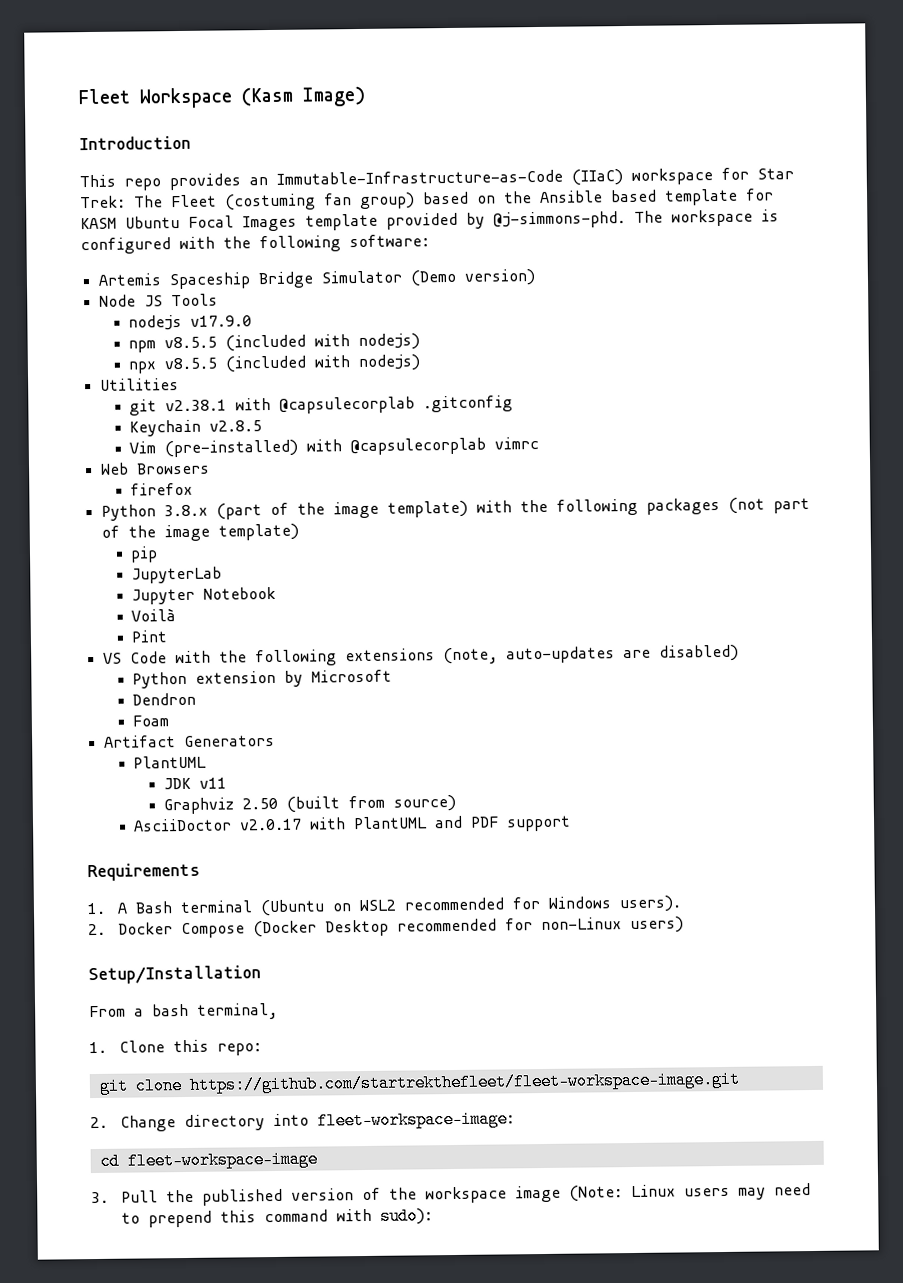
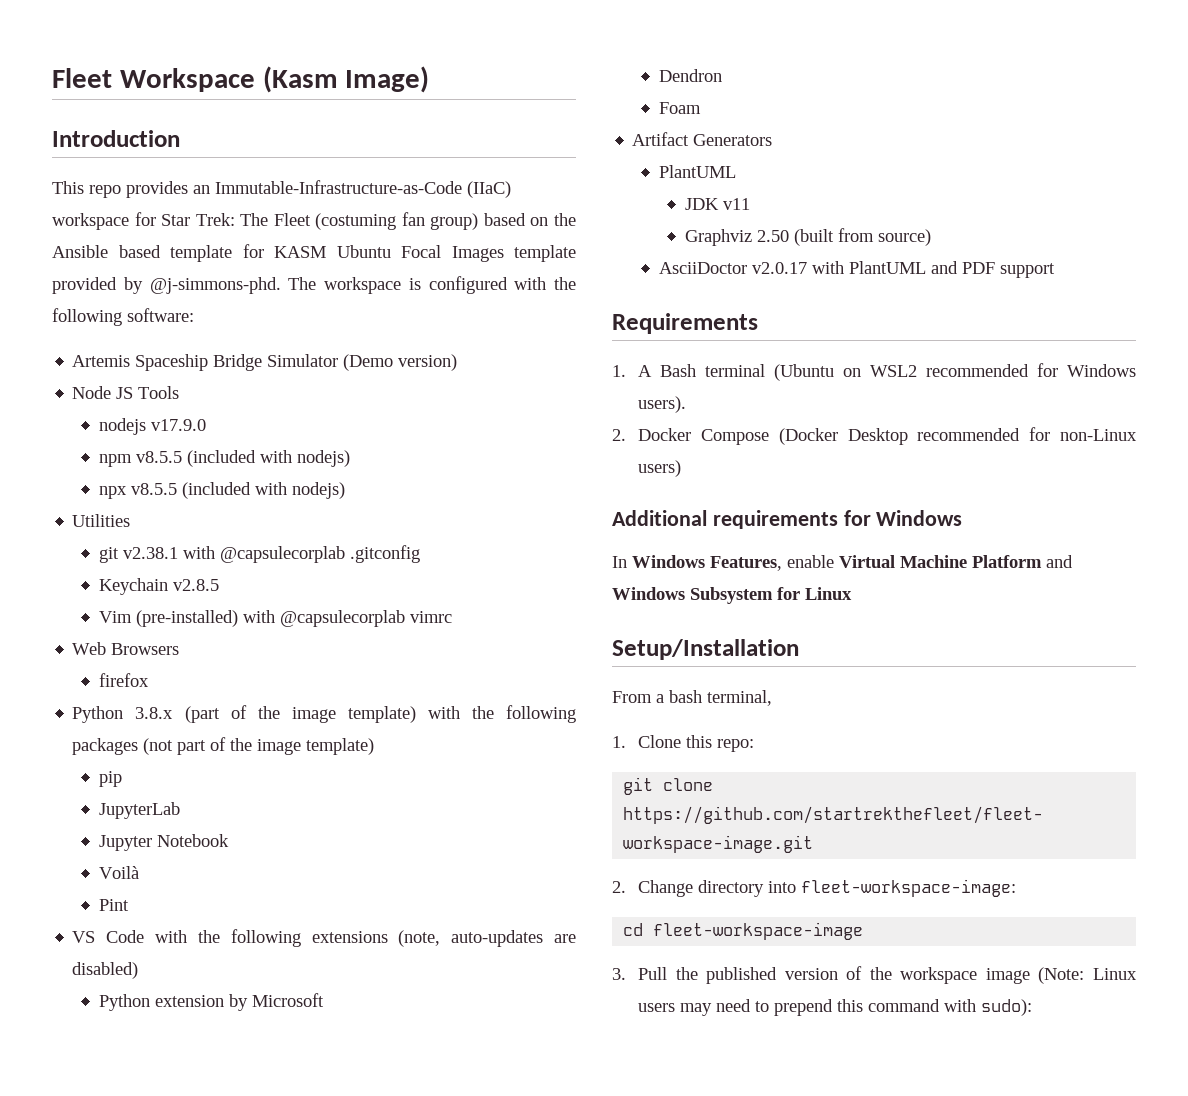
(684, 925) none -> [612,510,963,529] [612,555,1073,571] [612,587,852,604] // Additional requirements for Windows // In Windows Features, enable Virtual Machine Platform and Windows Subsystem for Linux

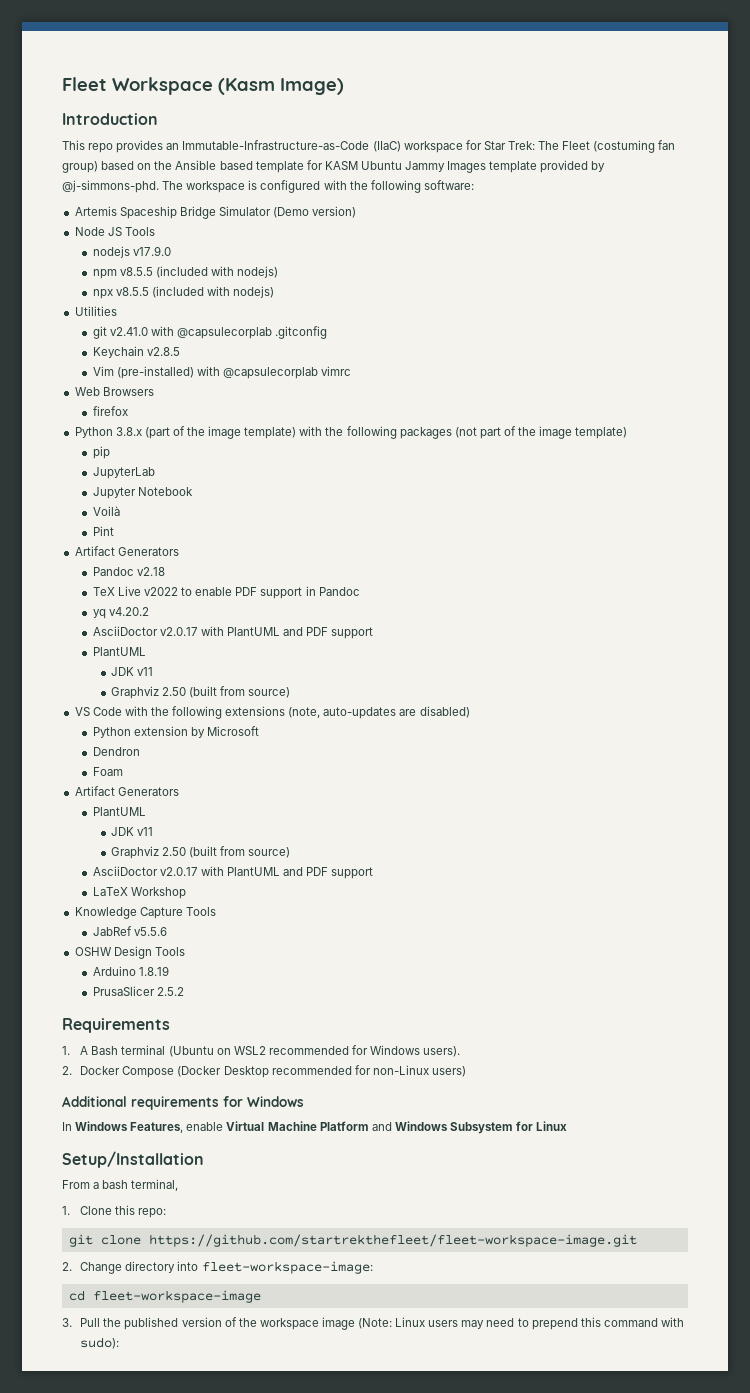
[401,245,441,258] Focal -> [405,161,446,172] Jammy
[122,547,178,559] v2.38.1 -> [109,327,148,336] v2.41.0
(129, 905) none -> [74,546,179,556] [92,567,165,576] [92,586,360,599] [92,607,149,619] [92,626,374,639] [92,647,146,656] [111,667,154,676] [111,686,291,699] // Artifact Generators // Pandoc v2.18 // TeX Live v2022 to enable PDF support in Pandoc // yq v4.20.2 // AsciiDoctor v2.0.17 with PlantUML and PDF support // PlantUML // JDK v11 // Graphviz 2.50 (built from source)
(1055, 270) none -> [92,887,186,899] [74,907,216,919] [92,926,167,936] [74,946,185,959] [92,966,169,976] [92,986,184,996] // LaTeX Workshop // Knowledge Capture Tools // JabRef v5.5.6 // OSHW Design Tools // Arduino 1.8.19 // PrusaSlicer 2.5.2

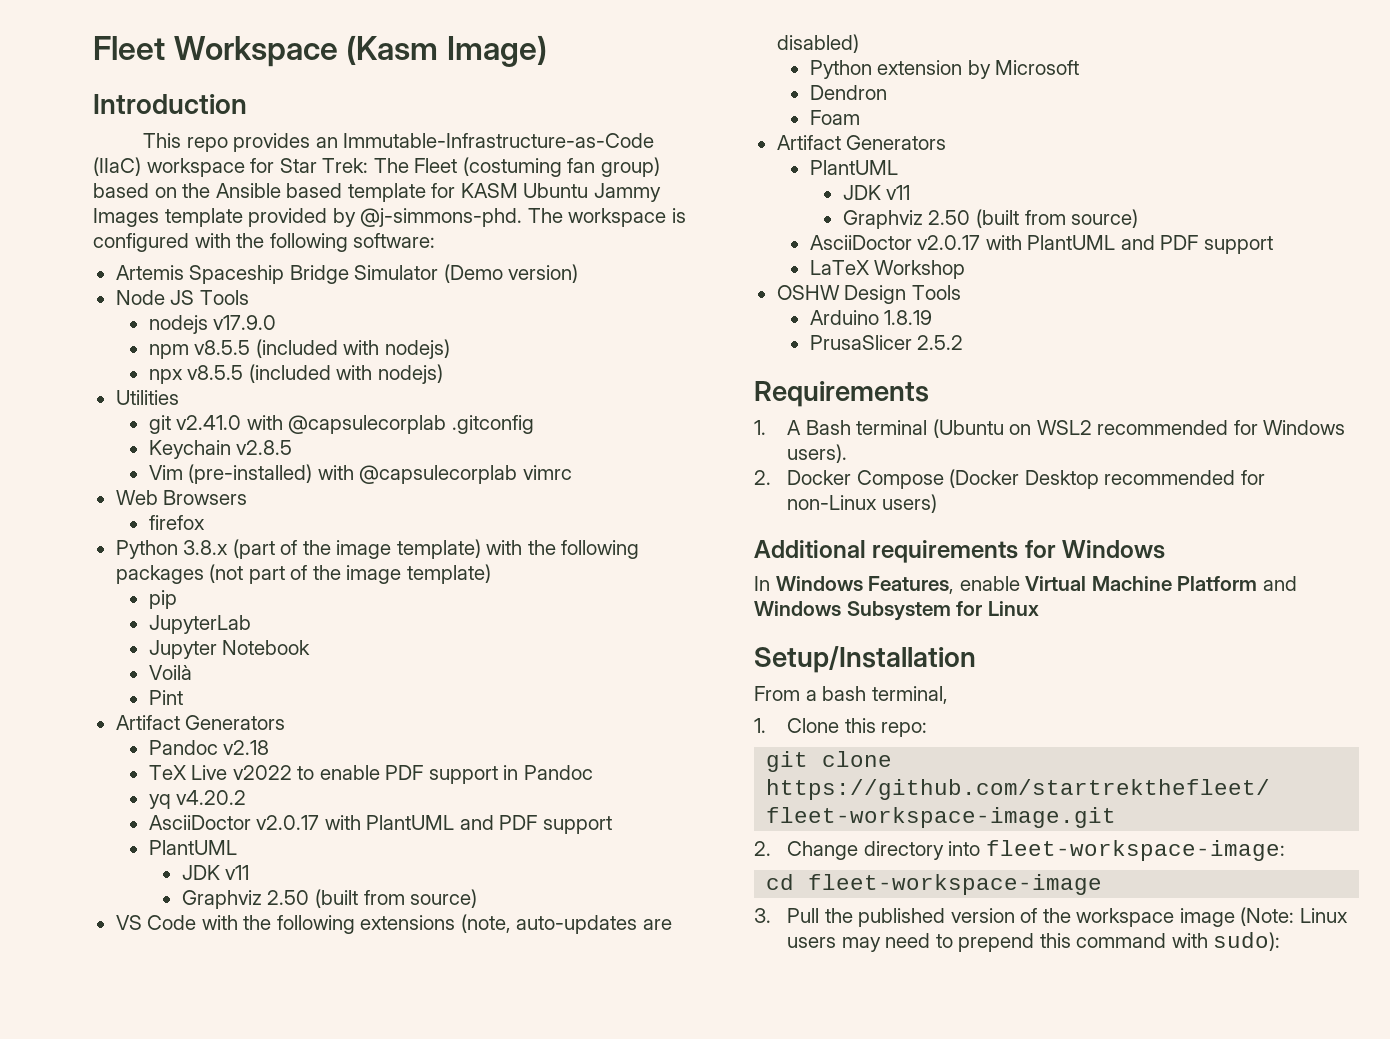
[74,907,216,919] [92,926,167,936] // Knowledge Capture Tools // JabRef v5.5.6 -> (966, 269) none

